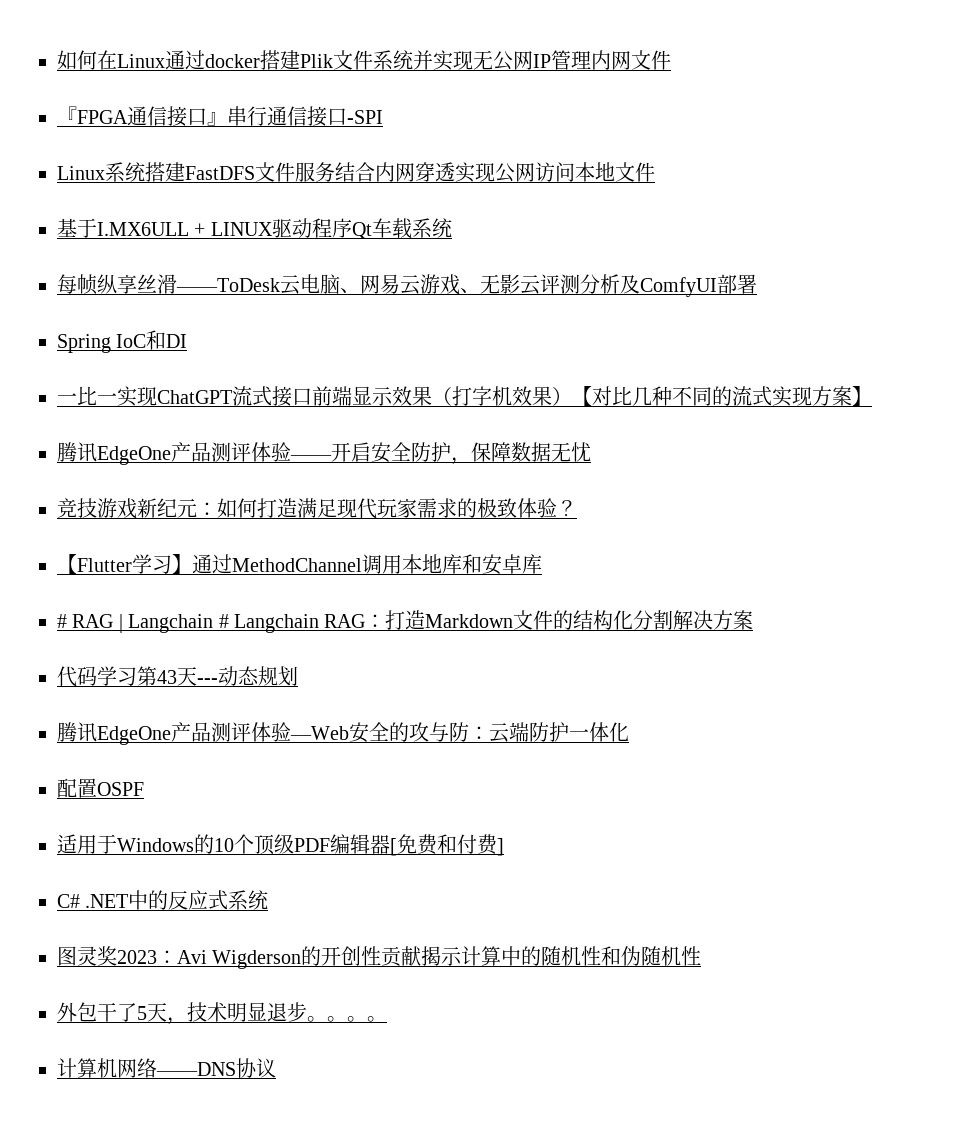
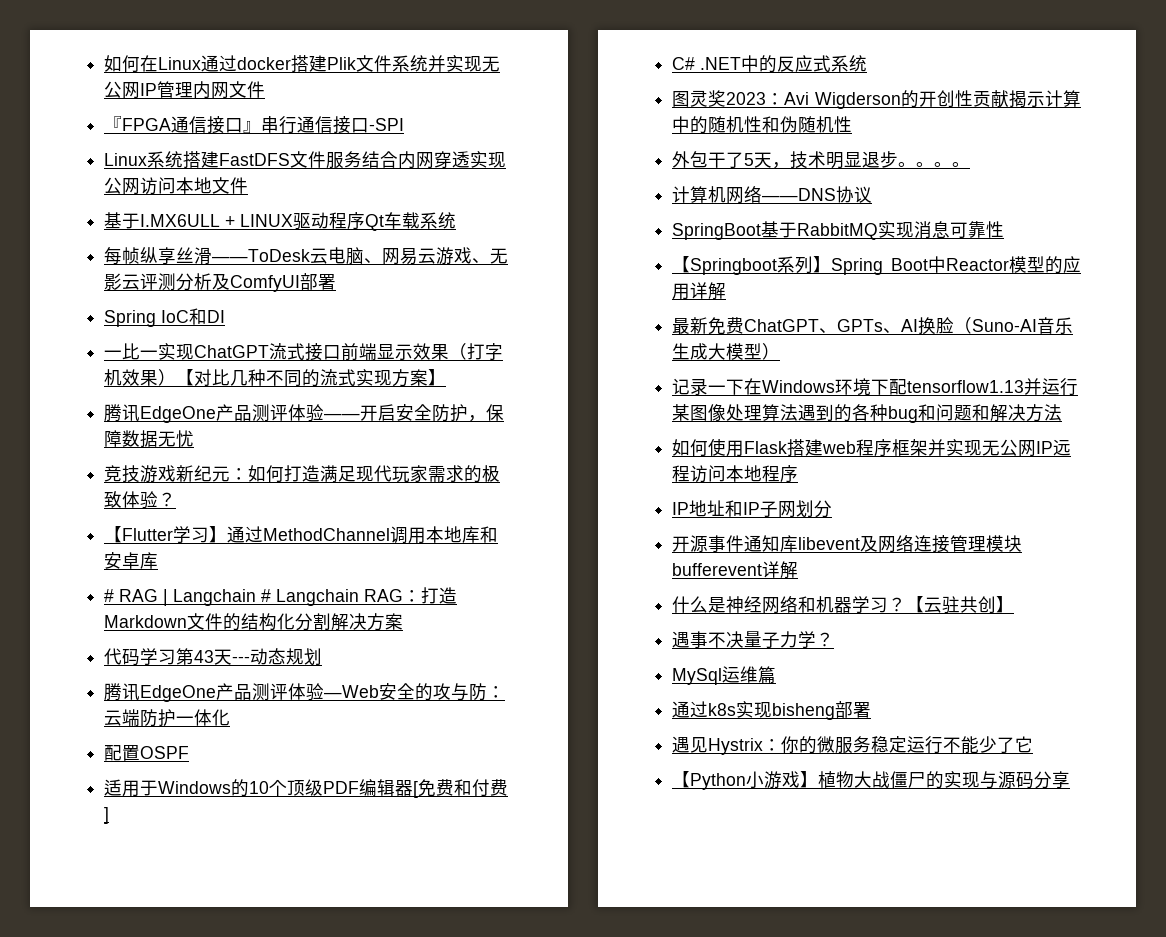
(276, 1068) none -> [672,221,1005,240] [672,256,1081,275] [672,282,727,300] [672,317,1074,335] [672,343,781,360] [672,378,1079,396] [672,404,1063,423] [672,438,1072,457] [672,465,799,483] [672,500,833,518] [672,535,1023,553] [672,561,799,579] [672,596,1015,614] [672,631,835,649] [672,666,777,685] [672,701,872,720] [672,736,1034,755] [672,771,1071,790] // SpringBoot基于RabbitMQ实现消息可靠性 // 【Springboot系列】Spring Boot中Reactor模型的应用详解 // 最新免费ChatGPT、GPTs、AI换脸（Suno-AI音乐生成大模型） // 记录一下在Windows环境下配tensorflow1.13并运行某图像处理算法遇到的各种bug和问题和解决方法 // 如何使用Flask搭建web程序框架并实现无公网IP远程访问本地程序 // IP地址和IP子网划分 // 开源事件通知库libevent及网络连接管理模块bufferevent详解 // 什么是神经网络和机器学习？【云驻共创】 // 遇事不决量子力学？ // MySql运维篇 // 通过k8s实现bisheng部署 // 遇见Hystrix：你的微服务稳定运行不能少了它 // 【Python小游戏】植物大战僵尸的实现与源码分享

